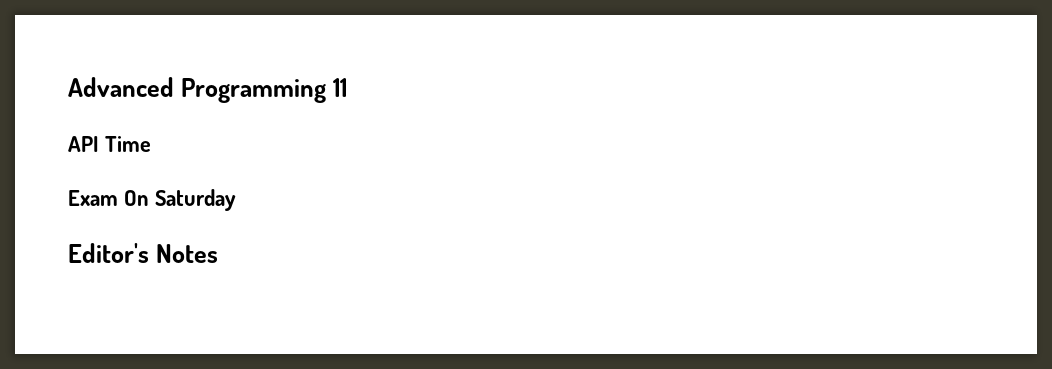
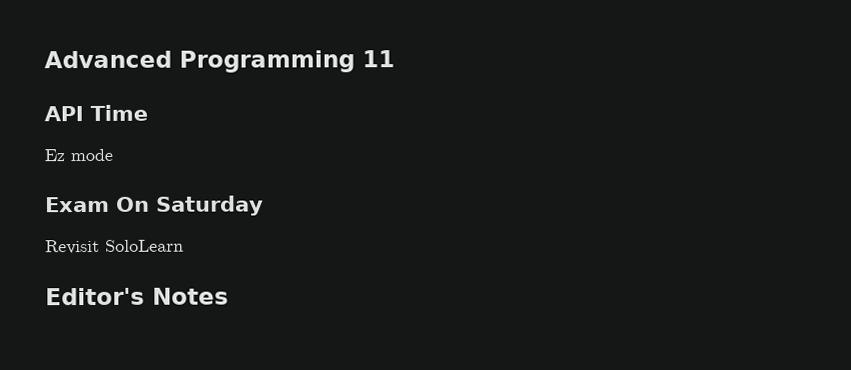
(151, 144) none -> [44,148,113,162] // Ez mode
(236, 200) none -> [45,239,184,255] // Revisit SoloLearn

